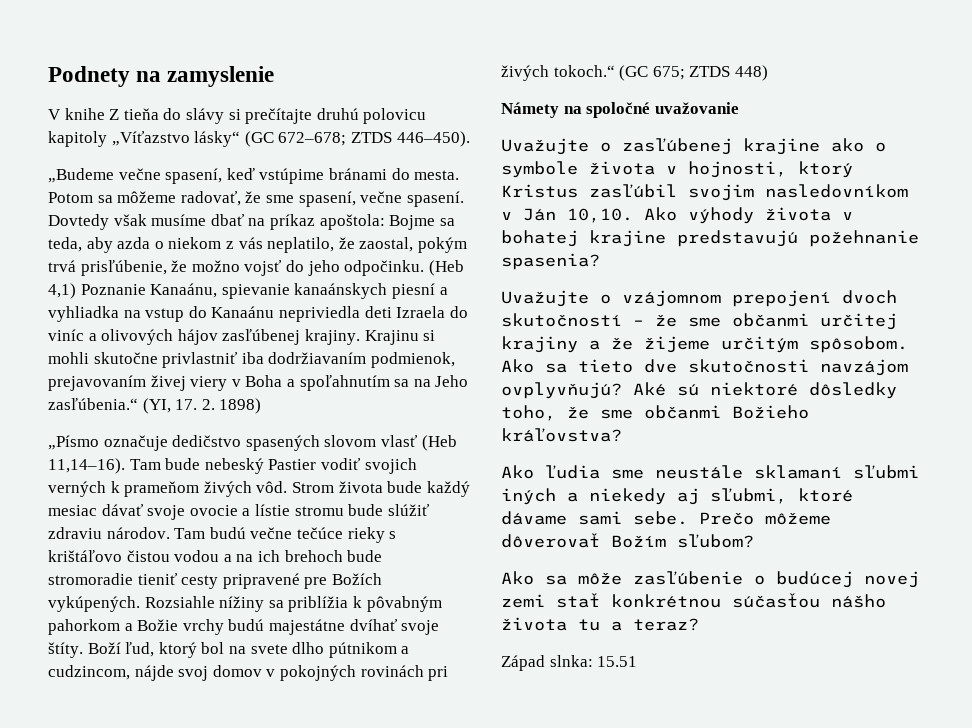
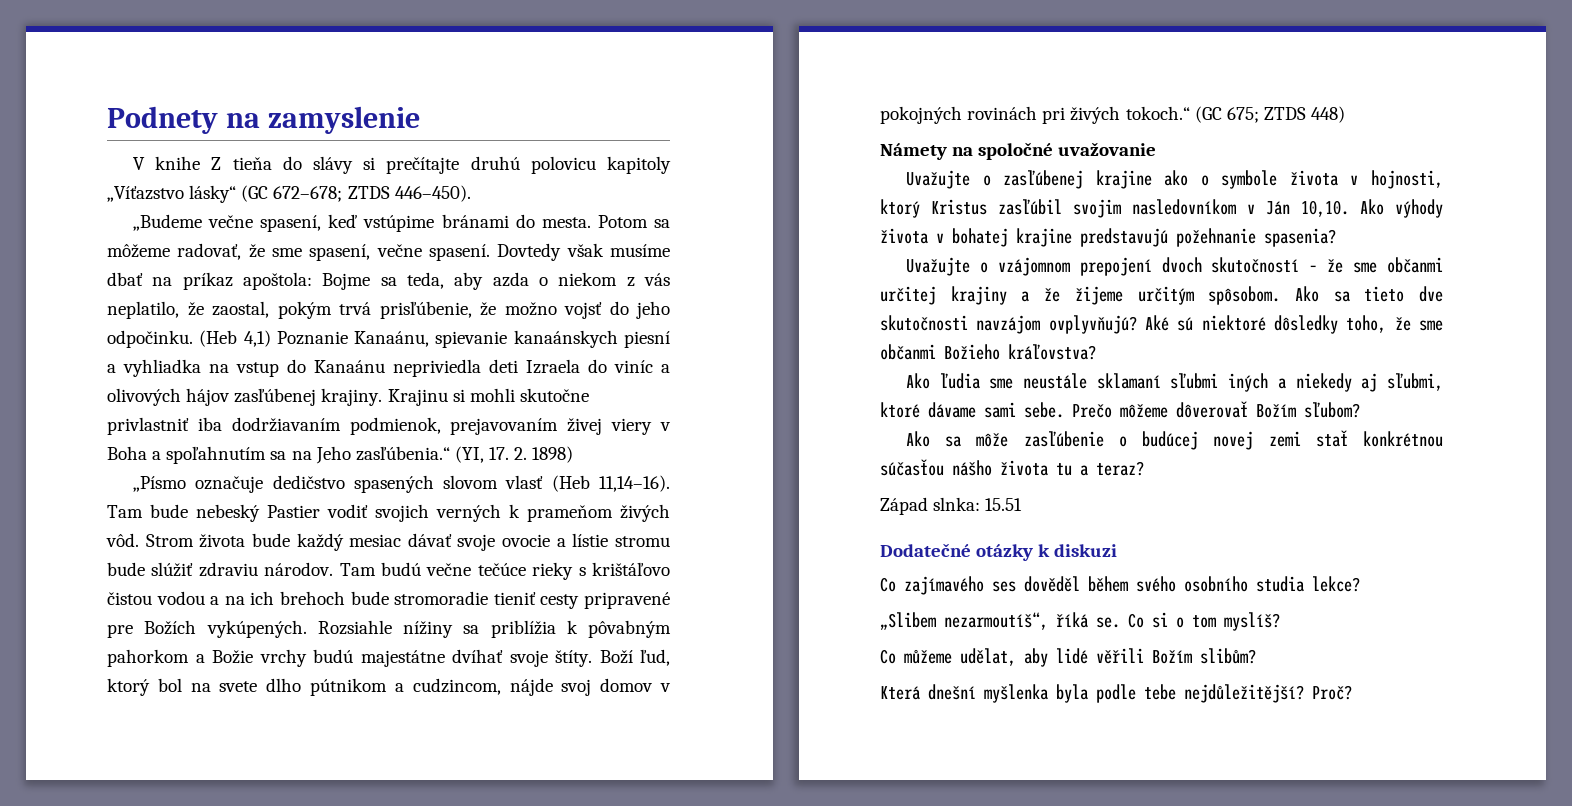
(638, 661) none -> [880,543,1118,561] [880,576,1360,595] [880,612,1280,631] [880,648,1256,667] [880,684,1352,703] // Dodatečné otázky k diskuzi // Co zajímavého ses dověděl během svého osobního studia lekce? // „Slibem nezarmoutíš“, říká se. Co si o tom myslíš? // Co můžeme udělat, aby lidé věřili Božím slibům? // Která dnešní myšlenka byla podle tebe nejdůležitější? Proč?

